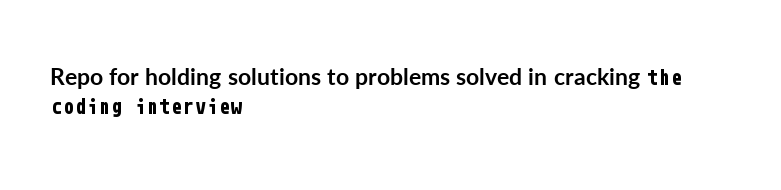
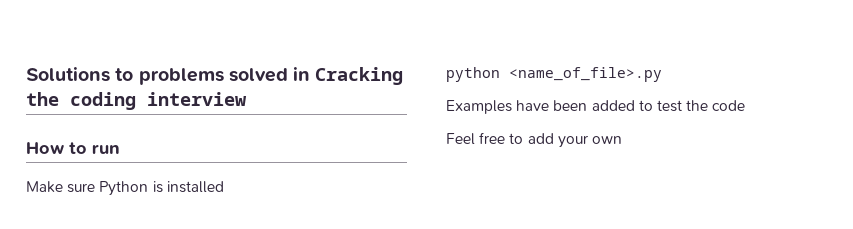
[50,68,321,89] Repo for holding solutions -> [26,67,110,82] Solutions
[553,68,640,89] cracking -> [315,67,404,85] Cracking
(242, 106) none -> [26,142,120,154] [26,181,224,196] [446,67,662,82] [446,100,746,114] [446,132,622,148] // How to run // Make sure Python is installed // python <name_of_file>.py // Examples have been added to test the code // Feel free to add your own

